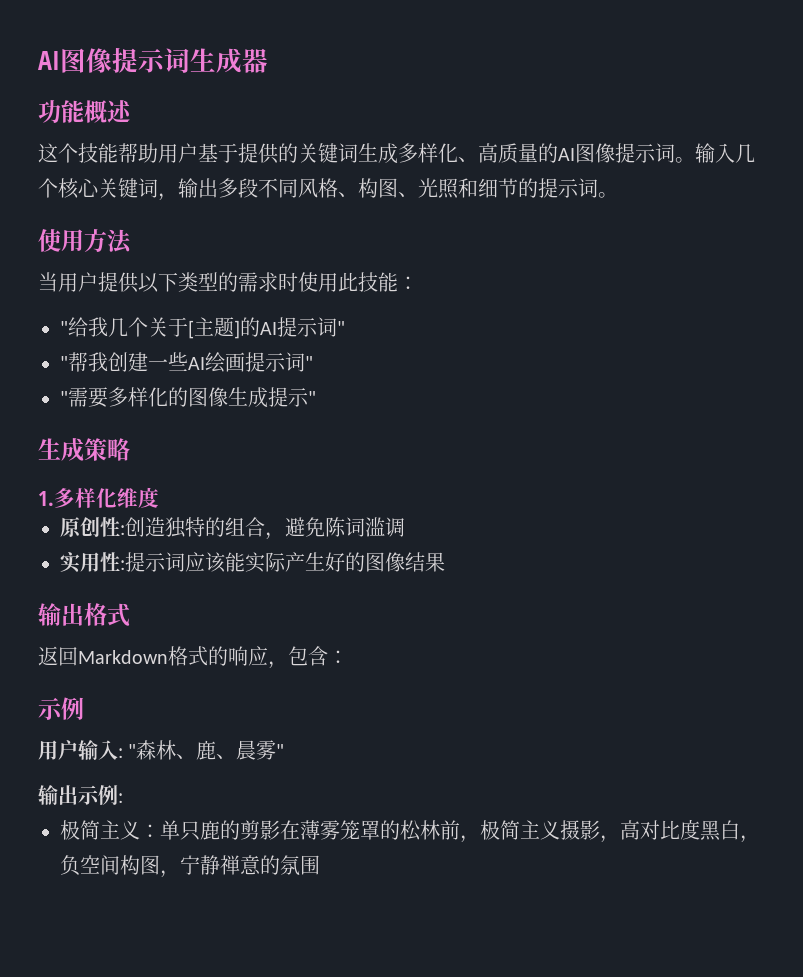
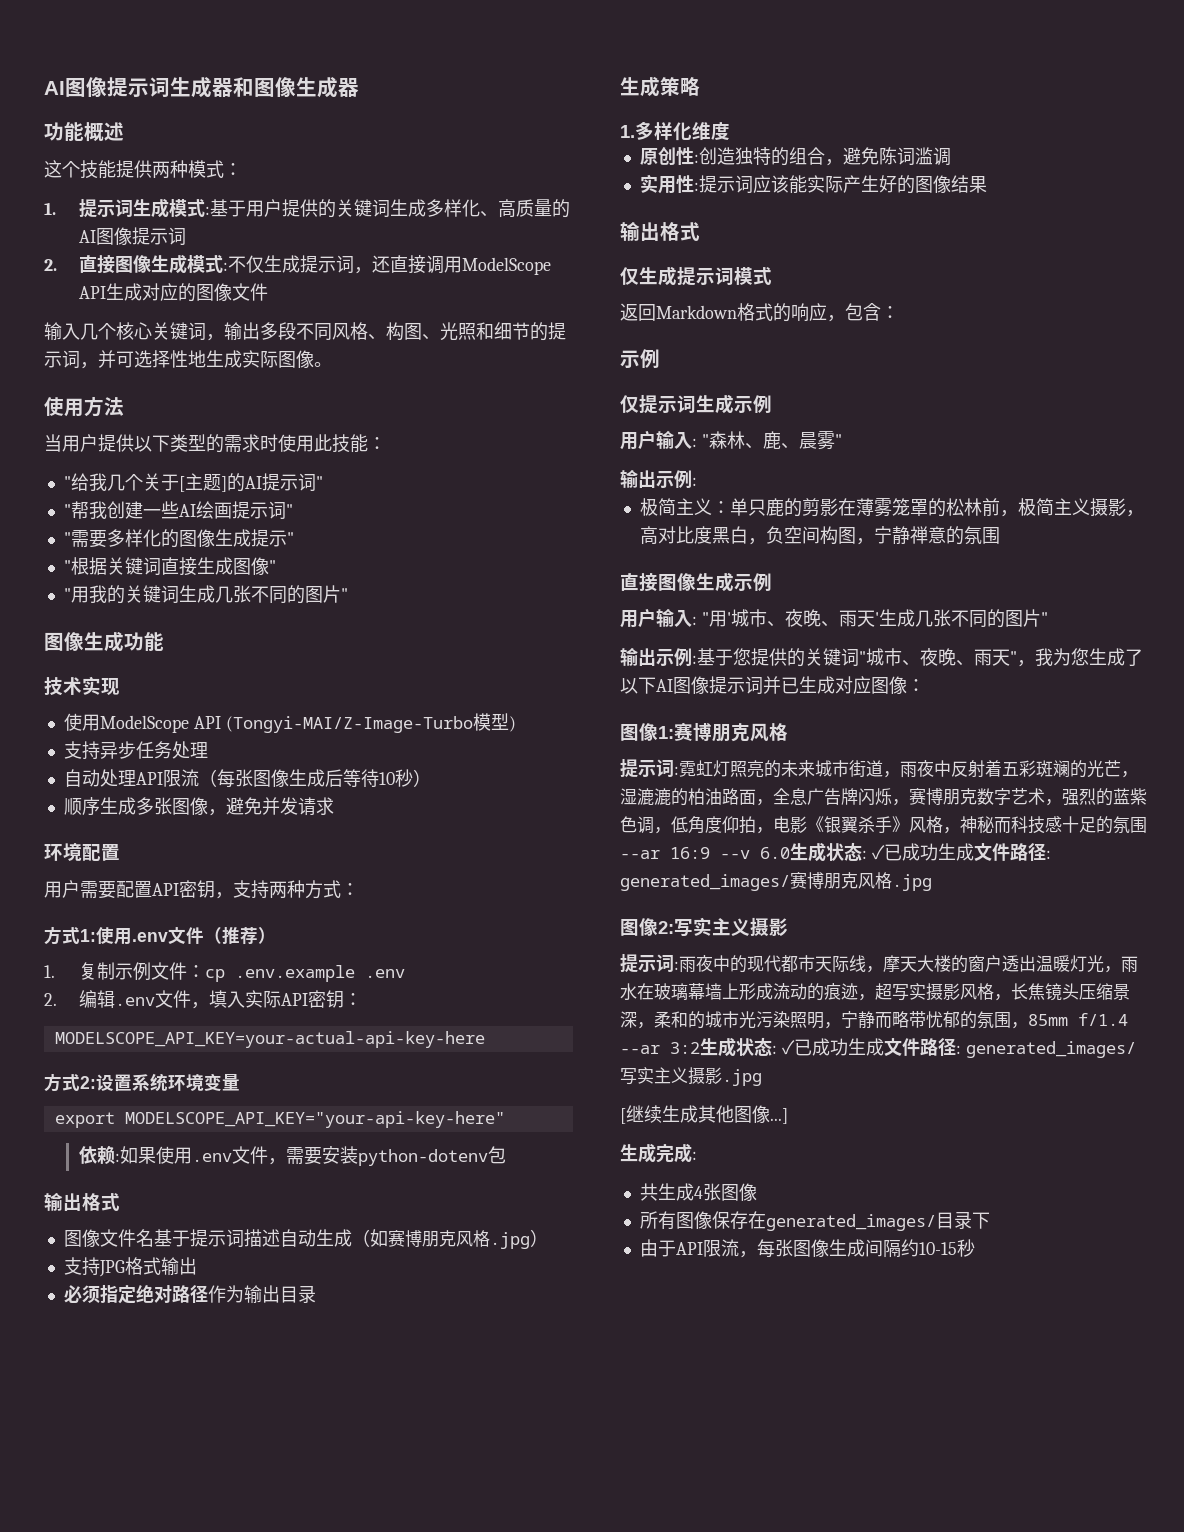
(268, 60) none -> [233,76,359,98] 和图像生成器
[118,143,238,163] 帮助用户基于 -> [116,160,242,178] [44,198,282,218] 提供两种模式： // 1.提示词生成模式:基于用户
[675,157,695,163] 。 -> [44,254,551,275] [78,283,268,302] // 2.直接图像生成模式:不仅生成提示词，还直接调用ModelScope API生成对应的图像文件 //
(598, 188) none -> [80,350,314,369] ，并可选择性地生成实际图像
(316, 398) none -> [63,557,276,576] [63,585,348,604] [44,631,164,652] [44,676,120,696] [63,713,516,733] [63,741,208,760] [63,769,431,788] [63,797,334,816] [44,843,120,861] [44,880,359,899] [44,926,276,945] [44,962,405,982] [44,990,362,1009] [54,1031,485,1048] [44,1073,240,1092] [54,1111,505,1128] [78,1146,506,1166] [44,1192,120,1211] [63,1229,548,1249] [63,1257,197,1277] [63,1284,316,1304] // "根据关键词直接生成图像" // "用我的关键词生成几张不同的图片" // 图像生成功能 // 技术实现 // 使用ModelScope API (Tongyi-MAI/Z-Image-Turbo模型) // 支持异步任务处理 // 自动处理API限流（每张图像生成后等待10秒） // 顺序生成多张图像，避免并发请求 // 环境配置 // 用户需要配置API密钥，支持两种方式： // 方式1:使用.env文件（推荐） // 1.复制示例文件：cp .env.example .env // 2.编辑.env文件，填入实际API密钥： // MODELSCOPE_API_KEY=your-actual-api-key-here // 方式2:设置系统环境变量 // export MODELSCOPE_API_KEY="your-api-key-here" // 依赖:如果使用.env文件，需要安装python-dotenv包 // 输出格式 // 图像文件名基于提示词描述自动生成（如赛博朋克风格.jpg） // 支持JPG格式输出 // 必须指定绝对路径作为输出目录
(130, 615) none -> [620,266,772,286] // 仅生成提示词模式
(84, 708) none -> [620,394,772,414] // 仅提示词生成示例
(320, 865) none -> [620,572,772,592] [620,608,1048,628] [620,647,1143,667] [620,676,925,694] [620,722,788,742] [620,758,1138,778] [620,787,1147,806] [620,816,1147,834] [620,842,1051,862] [620,871,932,891] [620,917,788,937] [620,953,1138,973] [620,983,1130,1001] [620,1011,1128,1029] [620,1037,1136,1058] [620,1067,762,1086] [620,1105,788,1124] [620,1143,697,1163] [639,1183,757,1201] [639,1211,990,1231] [639,1239,975,1258] // 直接图像生成示例 // 用户输入: "用'城市、夜晚、雨天'生成几张不同的图片" // 输出示例:基于您提供的关键词"城市、夜晚、雨天"，我为您生成了以下AI图像提示词并已生成对应图像： // 图像1:赛博朋克风格 // 提示词:霓虹灯照亮的未来城市街道，雨夜中反射着五彩斑斓的光芒，湿漉漉的柏油路面，全息广告牌闪烁，赛博朋克数字艺术，强烈的蓝紫色调，低角度仰拍，电影《银翼杀手》风格，神秘而科技感十足的氛围--ar 16:9 --v 6.0生成状态: ✓已成功生成文件路径: generated_images/赛博朋克风格.jpg // 图像2:写实主义摄影 // 提示词:雨夜中的现代都市天际线，摩天大楼的窗户透出温暖灯光，雨水在玻璃幕墙上形成流动的痕迹，超写实摄影风格，长焦镜头压缩景深，柔和的城市光污染照明，宁静而略带忧郁的氛围，85mm f/1.4 --ar 3:2生成状态: ✓已成功生成文件路径: generated_images/写实主义摄影.jpg // [继续生成其他图像...] // 生成完成: // 共生成4张图像 // 所有图像保存在generated_images/目录下 // 由于API限流，每张图像生成间隔约10-15秒

